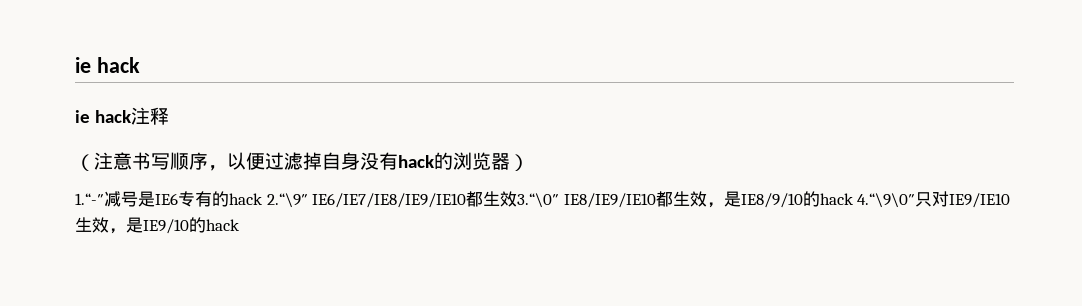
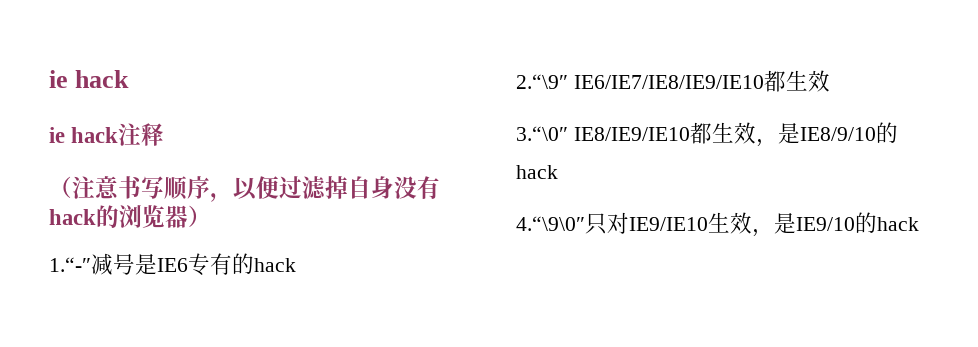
(262, 199) none -> (296, 265) //
(518, 199) none -> (830, 81) //
(853, 199) none -> (558, 172) //

